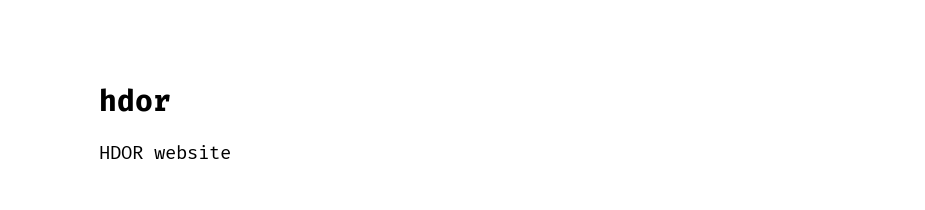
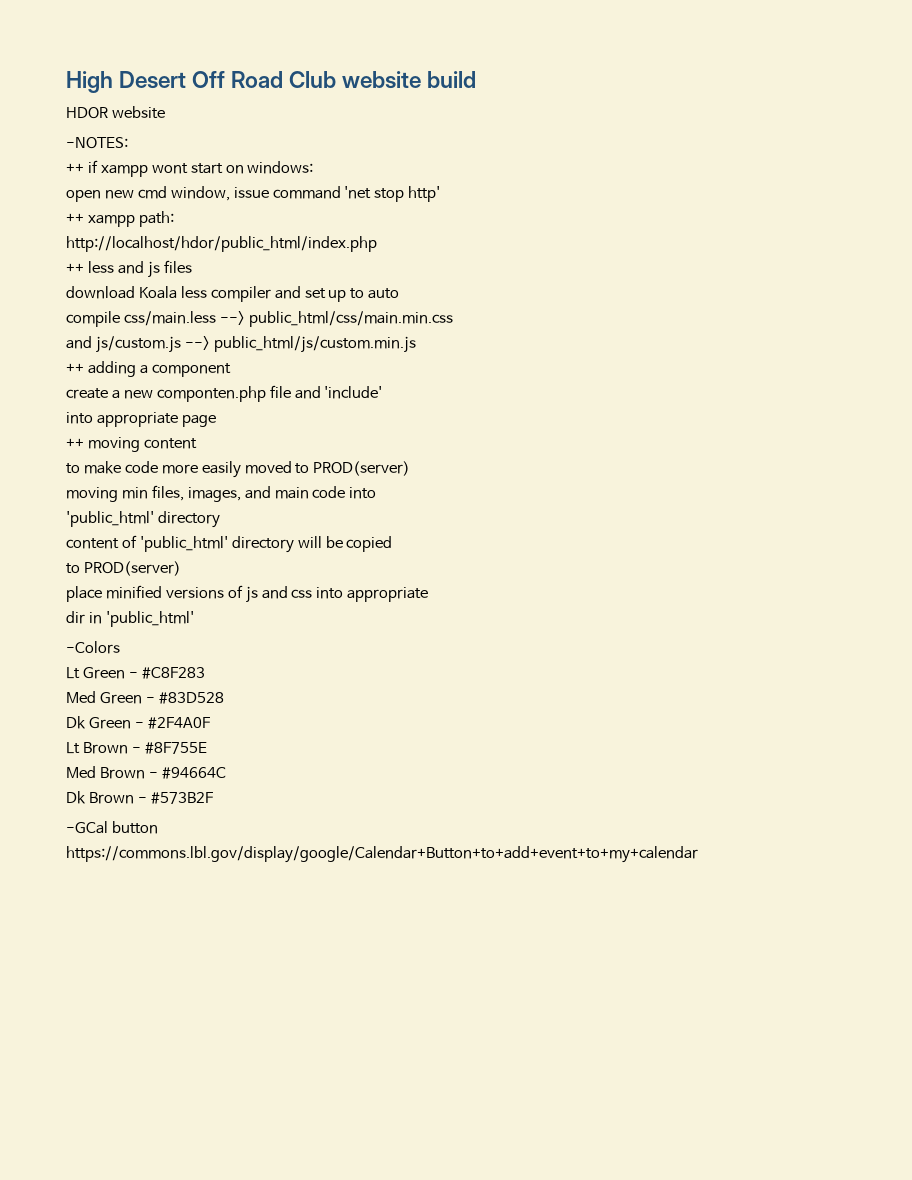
[99,88,171,112] [99,145,231,159] hdor // HDOR website -> [66,71,477,93] [66,106,165,119] [66,137,128,149] [66,160,314,177] [66,186,441,202] [66,211,174,227] [66,236,377,252] [66,260,192,278] [66,286,400,302] [66,311,453,327] [66,336,416,353] [66,361,231,377] [66,385,383,402] [66,412,216,427] [66,437,197,452] [66,461,411,478] [66,485,377,502] [66,511,220,528] [66,535,393,553] [66,561,181,576] [66,585,429,603] [66,611,194,627] [66,641,120,654] [66,667,205,679] [66,691,224,704] [66,716,210,729] [66,742,207,754] [66,766,226,779] [66,791,213,804] [66,821,158,834] [66,846,698,863] High Desert Off Road Club website build // HDOR website // -NOTES: // ++ if xampp wont start on windows: // open new cmd window, issue command 'net stop http' // ++ xampp path: // http://localhost/hdor/public_html/index.php // ++ less and js files // download Koala less compiler and set up to auto // compile css/main.less --> public_html/css/main.min.css // and js/custom.js --> public_html/js/custom.min.js // ++ adding a component // create a new componten.php file and 'include' // into appropriate page // ++ moving content // to make code more easily moved to PROD(server) // moving min files, images, and main code into // 'public_html' directory // content of 'public_html' directory will be copied // to PROD(server) // place minified versions of js and css into appropriate // dir in 'public_html' // -Colors // Lt Green - #C8F283 // Med Green - #83D528 // Dk Green - #2F4A0F // Lt Brown - #8F755E // Med Brown - #94664C // Dk Brown - #573B2F // -GCal button // https://commons.lbl.gov/display/google/Calendar+Button+to+add+event+to+my+calendar

